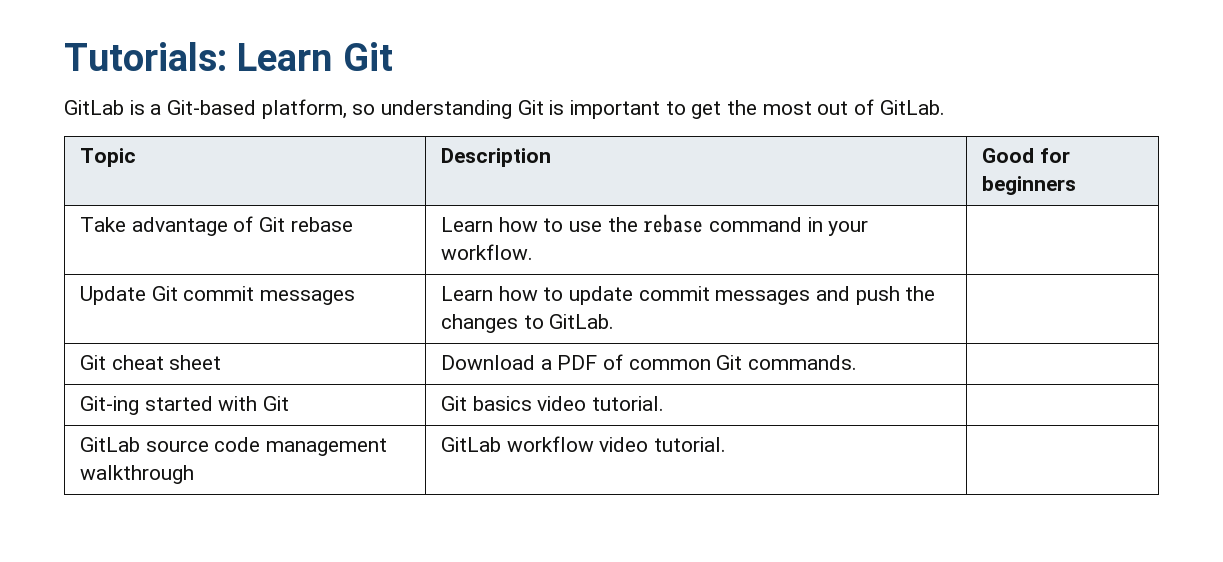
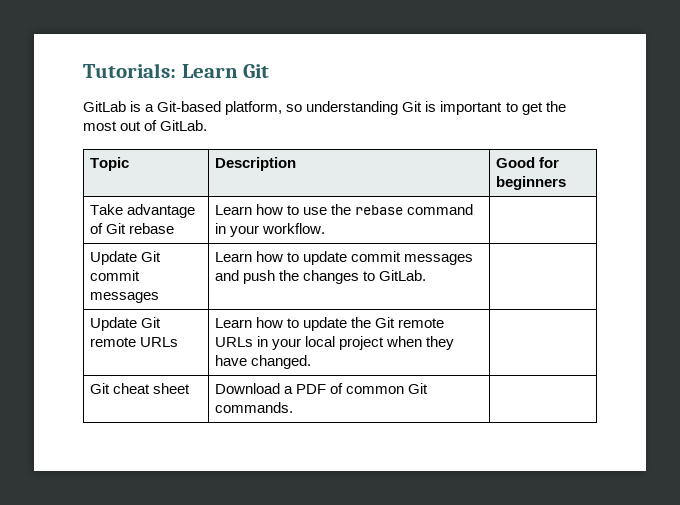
(615, 321) none -> [89,317,161,331] [89,337,178,347] [214,317,445,331] [214,336,455,350] [214,355,311,369] // Update Git remote URLs | Learn how to update the Git remote URLs in your local project when they have changed. |
[79,396,289,415] [440,396,664,411] [79,437,387,456] [79,465,194,484] [440,436,726,452] // Git-ing started with Git | Git basics video tutorial. | // GitLab source code management walkthrough | GitLab workflow video tutorial. | -> (293, 407) none

